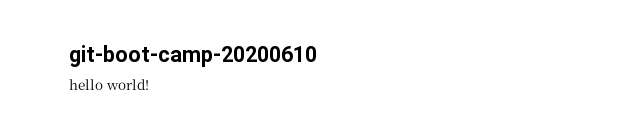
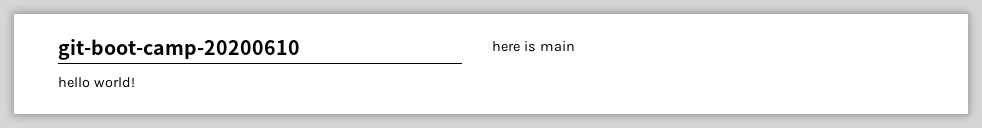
(149, 84) none -> [492,41,575,52] // here is main

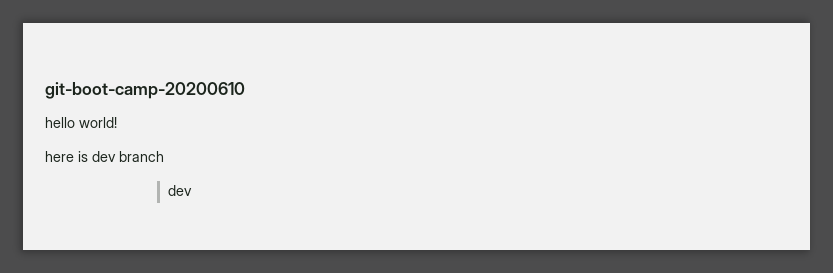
[539,41,575,52] main -> [92,151,164,162] [167,185,192,196] dev branch // dev

